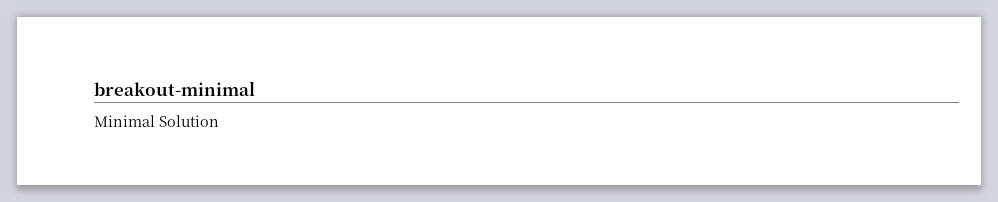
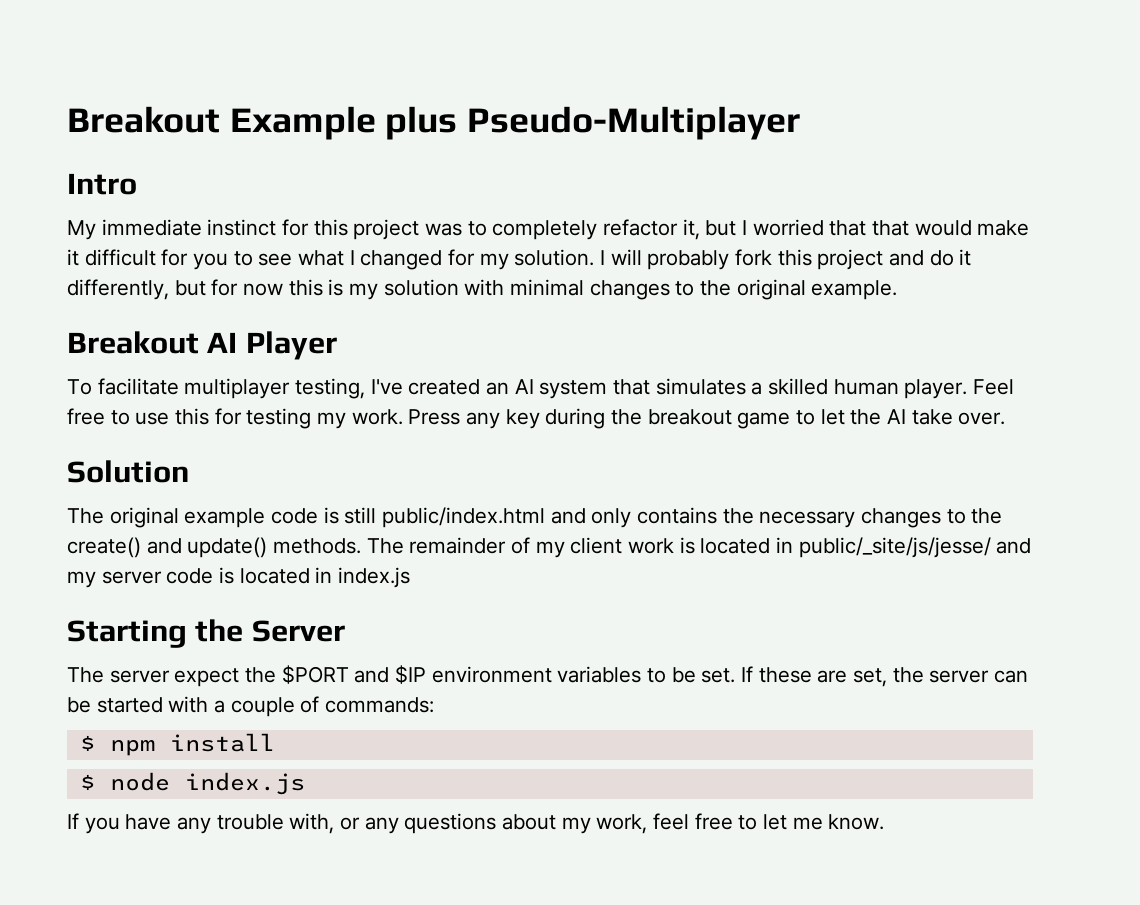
[94,81,255,96] [94,115,219,127] breakout-minimal // Minimal Solution -> [67,106,801,140] [67,173,137,195] [67,219,1030,240] [67,249,972,270] [67,279,898,300] [67,331,337,360] [67,378,1015,399] [67,408,1006,429] [67,460,189,483] [67,507,1003,528] [67,537,1032,558] [67,567,411,588] [67,619,345,648] [67,665,1029,687] [67,696,435,717] [79,733,275,756] [79,772,305,795] [67,813,885,834] Breakout Example plus Pseudo-Multiplayer // Intro // My immediate instinct for this project was to completely refactor it, but I worried that that would make it difficult for you to see what I changed for my solution. I will probably fork this project and do it differently, but for now this is my solution with minimal changes to the original example. // Breakout AI Player // To facilitate multiplayer testing, I've created an AI system that simulates a skilled human player. Feel free to use this for testing my work. Press any key during the breakout game to let the AI take over. // Solution // The original example code is still public/index.html and only contains the necessary changes to the create() and update() methods. The remainder of my client work is located in public/_site/js/jesse/ and my server code is located in index.js // Starting the Server // The server expect the $PORT and $IP environment variables to be set. If these are set, the server can be started with a couple of commands: // $ npm install // $ node index.js // If you have any trouble with, or any questions about my work, feel free to let me know.

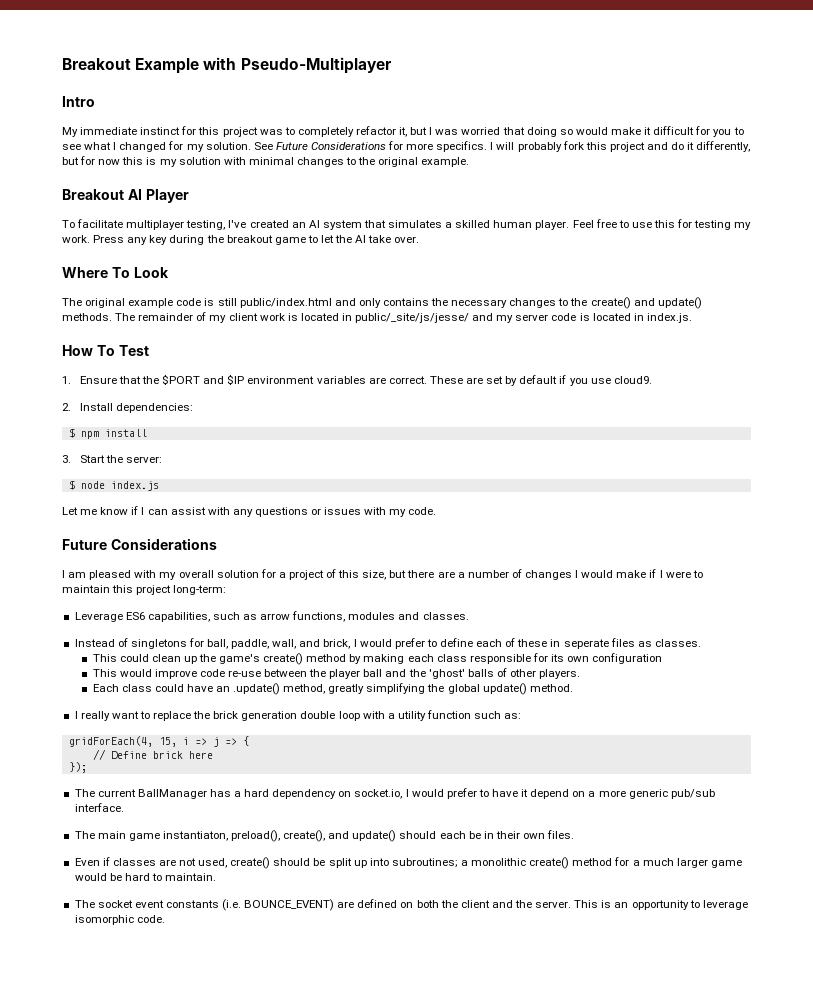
[385,106,458,140] plus -> [203,57,237,70] with
(748, 227) none -> [435,129,459,135] was
[872,220,910,236] that -> [526,127,573,137] doing so
(595, 257) none -> [253,141,488,152] See Future Considerations for more specifics.
[67,460,189,483] Solution -> [62,267,169,278] Where To Look
[338,567,411,588] [67,619,345,648] [67,667,240,687] index.js // Starting the Server // The server expect -> [646,313,692,323] [62,345,149,356] [62,376,141,384] index.js. // How To Test // 1. Ensure that
[647,666,1029,687] [67,696,435,717] to be set. If these are set, the server can be started with a couple of commands: -> [368,375,652,386] [62,403,193,413] are correct. These are set by default if you use cloud9. // 2. Install dependencies:
(275, 742) none -> [62,455,163,463] // 3. Start the server:
[67,813,885,834] If you have any trouble with, or any questions about my work, feel free to let me know. -> [62,506,437,517] [62,538,217,550] [62,569,703,580] [62,585,227,595] [74,611,469,622] [74,638,701,649] [92,653,663,665] [92,668,581,679] [92,683,573,695] [74,710,522,721] [68,736,249,747] [92,749,213,760] [68,762,87,773] [74,788,715,799] [74,803,124,812] [74,830,575,842] [74,857,742,869] [74,873,217,881] [74,899,748,911] [74,915,165,925] Let me know if I can assist with any questions or issues with my code. // Future Considerations // I am pleased with my overall solution for a project of this size, but there are a number of changes I would make if I were to maintain this project long-term: // Leverage ES6 capabilities, such as arrow functions, modules and classes. // Instead of singletons for ball, paddle, wall, and brick, I would prefer to define each of these in seperate files as classes. // This could clean up the game's create() method by making each class responsible for its own configuration // This would improve code re-use between the player ball and the 'ghost' balls of other players. // Each class could have an .update() method, greatly simplifying the global update() method. // I really want to replace the brick generation double loop with a utility function such as: // gridForEach(4, 15, i => j => { // // Define brick here // }); // The current BallManager has a hard dependency on socket.io, I would prefer to have it depend on a more generic pub/sub interface. // The main game instantiaton, preload(), create(), and update() should each be in their own files. // Even if classes are not used, create() should be split up into subroutines; a monolithic create() method for a much larger game would be hard to maintain. // The socket event constants (i.e. BOUNCE_EVENT) are defined on both the client and the server. This is an opportunity to leverage isomorphic code.

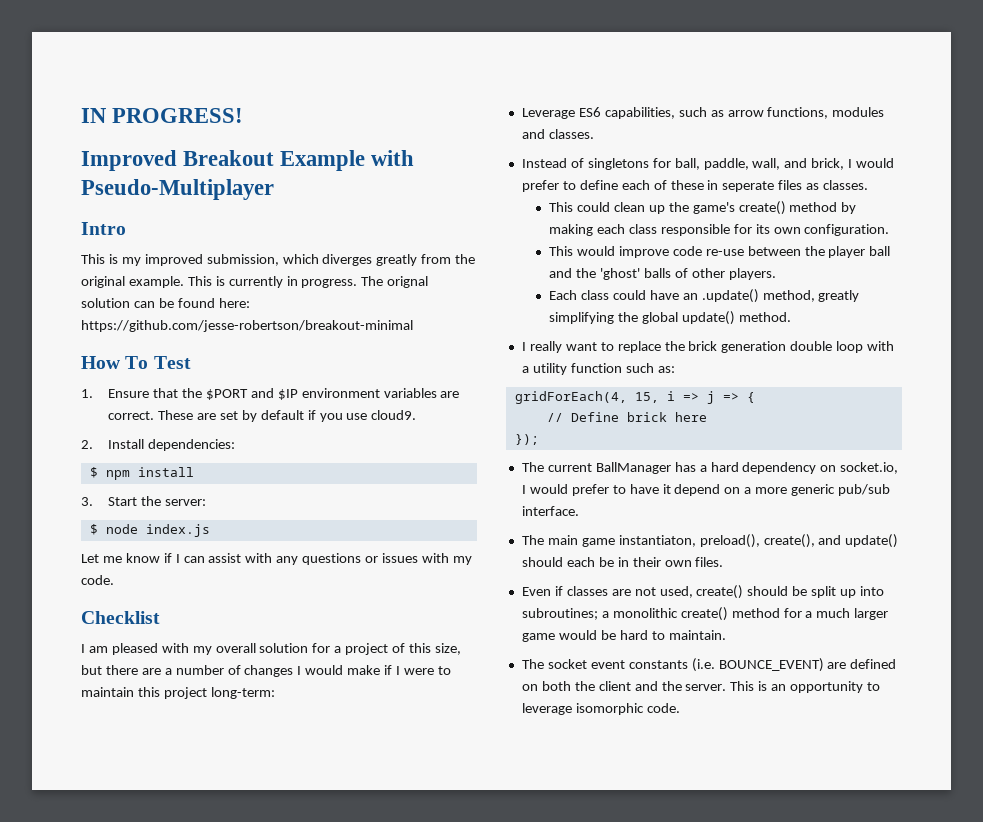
(62, 64) none -> [81,108,244,123] [81,150,177,171] IN PROGRESS! // Improved
[62,126,744,137] [62,141,751,152] [62,156,470,167] [62,189,189,203] [62,219,752,230] [62,235,420,245] [62,267,169,278] [62,297,702,309] [62,312,692,323] My immediate instinct for this project was to completely refactor it, but I was worried that doing so would make it difficult for you to see what I changed for my solution. See Future Considerations for more specifics. I will probably fork this project and do it differently, but for now this is my solution with minimal changes to the original example. // Breakout AI Player // To facilitate multiplayer testing, I've created an AI system that simulates a skilled human player. Feel free to use this for testing my work. Press any key during the breakout game to let the AI take over. // Where To Look // The original example code is still public/index.html and only contains the necessary changes to the create() and update() methods. The remainder of my client work is located in public/_site/js/jesse/ and my server code is located in index.js. -> [81,254,476,266] [81,276,429,288] [81,298,250,308] [81,320,413,332] This is my improved submission, which diverges greatly from the original example. This is currently in progress. The orignal solution can be found here: https://github.com/jesse-robertson/breakout-minimal
[62,538,217,550] Future Considerations -> [81,611,160,624] Checklist
[592,653,663,664] configuration -> [804,224,890,236] configuration.

